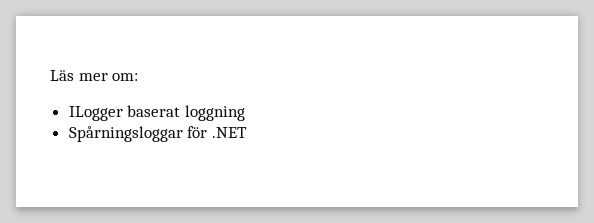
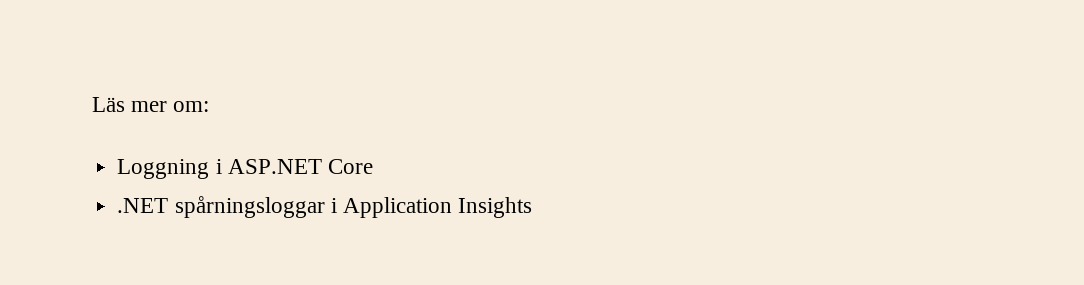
[68,105,245,121] [68,126,247,142] ILogger baserat loggning // Spårningsloggar för .NET -> [117,159,373,179] [117,196,533,218] Loggning i ASP.NET Core // .NET spårningsloggar i Application Insights

